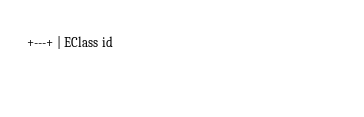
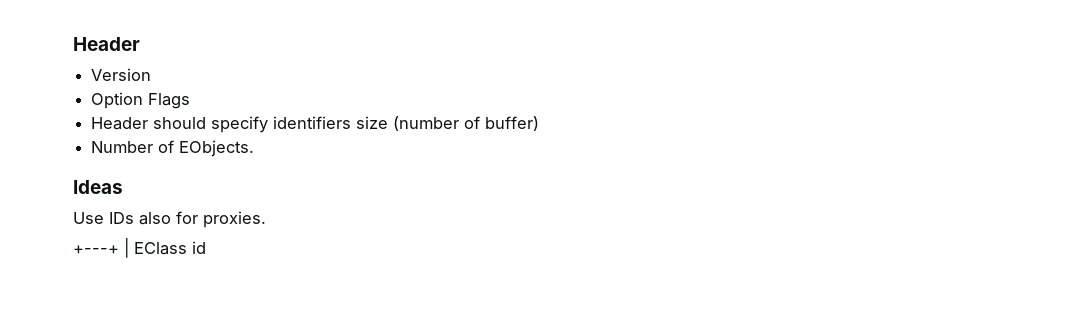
(27, 43) none -> [73,37,140,51] [91,68,152,81] [91,92,191,109] [91,116,540,133] [91,140,255,157] [73,180,123,194] [73,211,266,228] Header // Version // Option Flags // Header should specify identifiers size (number of buffer) // Number of EObjects. // Ideas // Use IDs also for proxies. //

